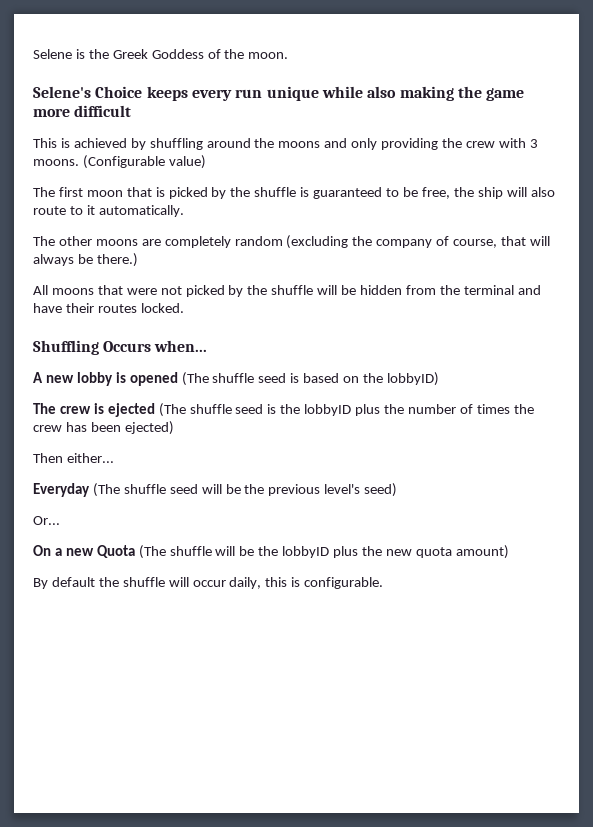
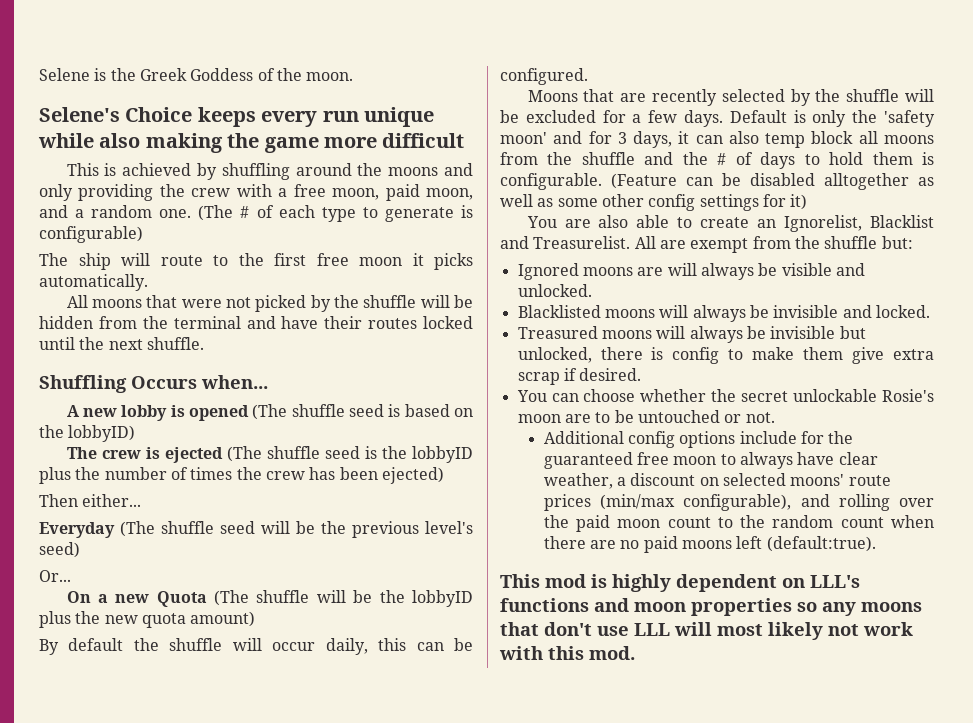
[529,139,538,148] [33,155,206,169] [33,187,474,199] 3 moons. (Configurable value) // The first moon that is picked by the shuffle is guaranteed to be free, the -> [278,184,474,201] [39,205,474,222] [39,226,143,243] [39,253,68,266] a free moon, paid moon, and a random one. (The # of each type to generate is configurable) // The
[530,187,555,197] also -> (150, 259) none
[86,205,184,217] [33,235,550,249] [33,253,138,267] it automatically. // The other moons are completely random (excluding the company of course, that will always be there.) -> [238,253,473,270] [39,274,148,291] the first free moon it picks automatically.
[140,303,184,313] locked. -> [423,316,473,329] [39,337,204,350] locked until the next shuffle.
[291,577,384,589] is configurable. -> [416,638,474,651] [500,68,588,85] [527,89,934,106] [500,110,936,127] [500,131,934,148] [500,152,934,169] [500,173,934,190] [500,194,808,211] [526,215,934,232] [500,236,913,253] [517,263,865,280] [517,284,592,297] [517,305,930,322] [517,326,866,343] [517,347,934,364] [517,368,642,385] [516,389,934,402] [517,410,775,423] [543,431,854,448] [543,452,878,469] [543,473,891,489] [543,494,935,511] [543,515,934,532] [543,536,876,553] [500,574,860,592] [500,598,922,616] [500,622,913,640] [499,646,635,660] can be configured. // Moons that are recently selected by the shuffle will be excluded for a few days. Default is only the 'safety moon' and for 3 days, it can also temp block all moons from the shuffle and the # of days to hold them is configurable. (Feature can be disabled alltogether as well as some other config settings for it) // You are also able to create an Ignorelist, Blacklist and Treasurelist. All are exempt from the shuffle but: // Ignored moons are will always be visible and unlocked. // Blacklisted moons will always be invisible and locked. // Treasured moons will always be invisible but unlocked, there is config to make them give extra scrap if desired. // You can choose whether the secret unlockable Rosie's moon are to be untouched or not. // Additional config options include for the guaranteed free moon to always have clear weather, a discount on selected moons' route prices (min/max configurable), and rolling over the paid moon count to the random count when there are no paid moons left (default:true). // This mod is highly dependent on LLL's functions and moon properties so any moons that don't use LLL will most likely not work with this mod.

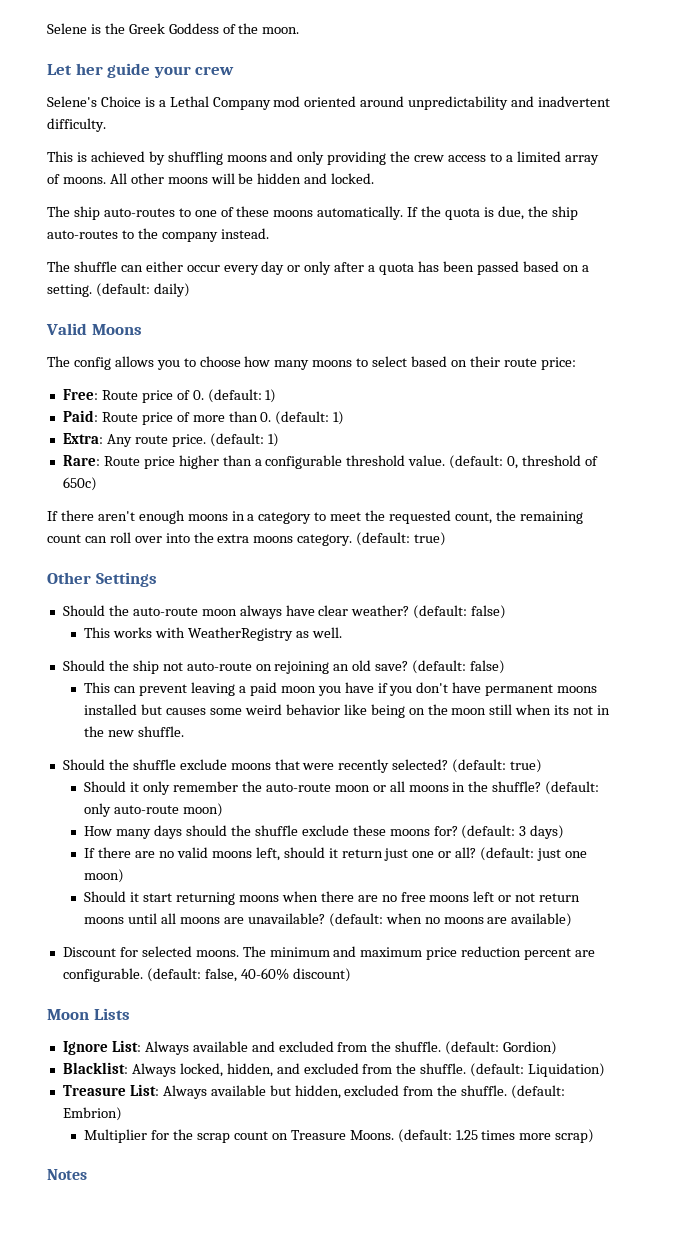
[39,107,434,127] [38,133,465,153] Selene's Choice keeps every run unique while also making the game more difficult -> [47,63,235,78] [47,96,611,110] [47,118,106,132] Let her guide your crew // Selene's Choice is a Lethal Company mod oriented around unpredictability and inadvertent difficulty.
[295,163,383,176] around the -> (223, 158) none
[236,184,474,201] [39,205,474,222] [39,226,143,243] [39,253,473,270] [39,274,148,291] [66,295,473,312] [39,316,473,329] [39,337,204,350] [39,375,268,393] [66,404,473,421] [39,425,136,442] [66,446,474,463] [39,467,444,484] [39,494,142,507] [39,521,473,538] [39,542,80,558] [39,570,71,582] [66,590,473,607] [39,611,256,628] [39,638,474,655] [500,68,588,85] [527,89,934,106] [500,110,936,127] [500,131,934,148] [500,152,934,169] [500,173,934,190] [500,194,808,211] [526,215,934,232] [500,236,913,253] [517,263,865,280] [517,284,592,297] [517,305,930,322] [517,326,866,343] [517,347,934,364] [517,368,642,385] [516,389,934,402] [517,410,775,423] [543,431,854,448] [543,452,878,469] [543,473,891,489] [543,494,935,511] [543,515,884,532] with a free moon, paid moon, and a random one. (The # of each type to generate is configurable) // The ship will route to the first free moon it picks automatically. // All moons that were not picked by the shuffle will be hidden from the terminal and have their routes locked until the next shuffle. // Shuffling Occurs when... // A new lobby is opened (The shuffle seed is based on the lobbyID) // The crew is ejected (The shuffle seed is the lobbyID plus the number of times the crew has been ejected) // Then either... // Everyday (The shuffle seed will be the previous level's seed) // Or... // On a new Quota (The shuffle will be the lobbyID plus the new quota amount) // By default the shuffle will occur daily, this can be configured. // Moons that are recently selected by the shuffle will be excluded for a few days. Default is only the 'safety moon' and for 3 days, it can also temp block all moons from the shuffle and the # of days to hold them is configurable. (Feature can be disabled alltogether as well as some other config settings for it) // You are also able to create an Ignorelist, Blacklist and Treasurelist. All are exempt from the shuffle but: // Ignored moons are will always be visible and unlocked. // Blacklisted moons will always be invisible and locked. // Treasured moons will always be invisible but unlocked, there is config to make them give extra scrap if desired. // You can choose whether the secret unlockable Rosie's moon are to be untouched or not. // Additional config options include for the guaranteed free moon to always have clear weather, a discount on selected moons' route prices (min/max configurable), and rolling over the paid moon count to the random count -> [448,151,599,165] [47,173,375,184] [47,206,578,220] [47,228,269,242] [47,261,589,275] [47,283,190,297] [46,323,142,335] [47,356,576,370] [62,389,277,403] [62,410,345,425] [62,433,279,447] [62,455,598,469] [62,477,97,491] [47,510,583,524] [47,532,447,546] [47,572,157,587] [62,605,507,619] [84,627,342,641] [62,660,506,674] [84,682,598,696] [84,704,611,718] [84,726,185,737] [62,759,543,773] [84,781,600,795] [84,803,224,817] [84,825,565,839] [84,847,587,861] [84,869,125,883] [84,891,279,905] access to a limited array of moons. All other moons will be hidden and locked. // The ship auto-routes to one of these moons automatically. If the quota is due, the ship auto-routes to the company instead. // The shuffle can either occur every day or only after a quota has been passed based on a setting. (default: daily) // Valid Moons // The config allows you to choose how many moons to select based on their route price: // Free: Route price of 0. (default: 1) // Paid: Route price of more than 0. (default: 1) // Extra: Any route price. (default: 1) // Rare: Route price higher than a configurable threshold value. (default: 0, threshold of 650c) // If there aren't enough moons in a category to meet the requested count, the remaining count can roll over into the extra moons category. (default: true) // Other Settings // Should the auto-route moon always have clear weather? (default: false) // This works with WeatherRegistry as well. // Should the ship not auto-route on rejoining an old save? (default: false) // This can prevent leaving a paid moon you have if you don't have permanent moons installed but causes some weird behavior like being on the moon still when its not in the new shuffle. // Should the shuffle exclude moons that were recently selected? (default: true) // Should it only remember the auto-route moon or all moons in the shuffle? (default: only auto-route moon) // How many days should the shuffle exclude these moons for? (default: 3 days) // If there are no valid moons left, should it return just one or all? (default: just one moon) // Should it start returning moons
[643,536,678,553] paid -> [400,892,426,902] free
[766,536,876,552] [500,574,860,592] [500,598,922,616] [500,622,913,640] [499,646,635,660] (default:true). // This mod is highly dependent on LLL's functions and moon properties so any moons that don't use LLL will most likely not work with this mod. -> [498,893,581,902] [84,913,573,927] [62,946,596,960] [62,968,351,982] [47,1008,130,1020] [62,1040,558,1055] [62,1062,606,1077] [62,1084,566,1099] [62,1107,122,1121] [84,1129,595,1143] [47,1169,87,1180] or not return moons until all moons are unavailable? (default: when no moons are available) // Discount for selected moons. The minimum and maximum price reduction percent are configurable. (default: false, 40-60% discount) // Moon Lists // Ignore List: Always available and excluded from the shuffle. (default: Gordion) // Blacklist: Always locked, hidden, and excluded from the shuffle. (default: Liquidation) // Treasure List: Always available but hidden, excluded from the shuffle. (default: Embrion) // Multiplier for the scrap count on Treasure Moons. (default: 1.25 times more scrap) // Notes

